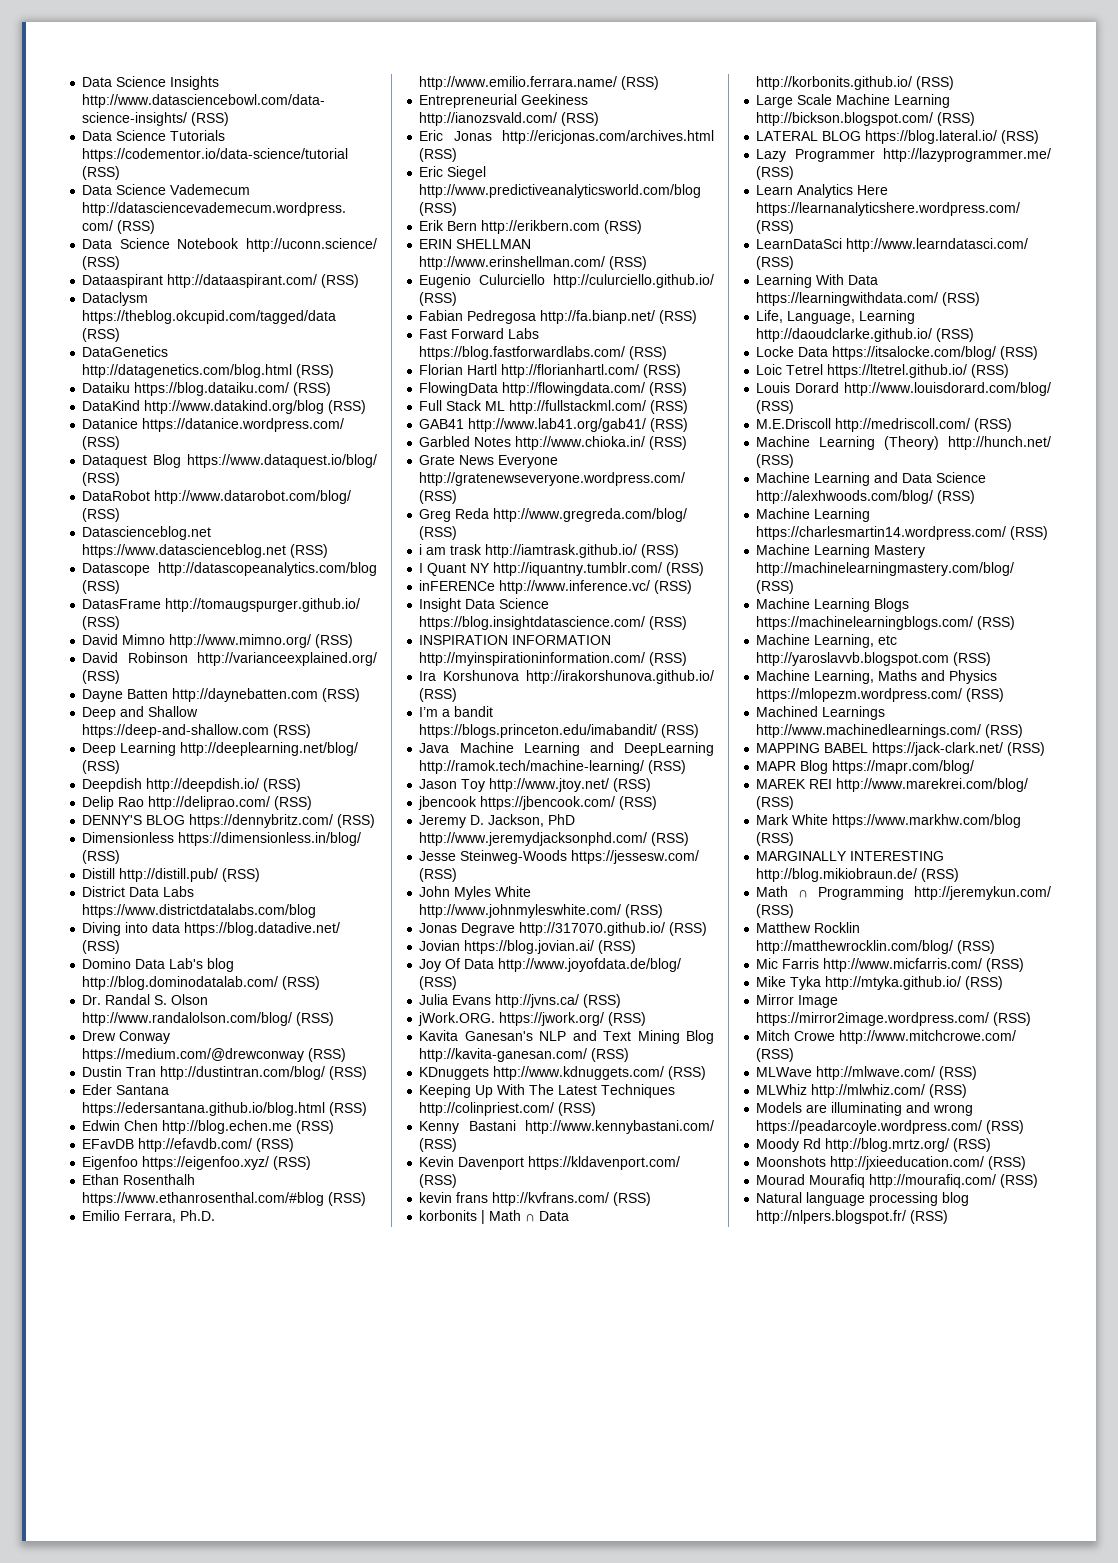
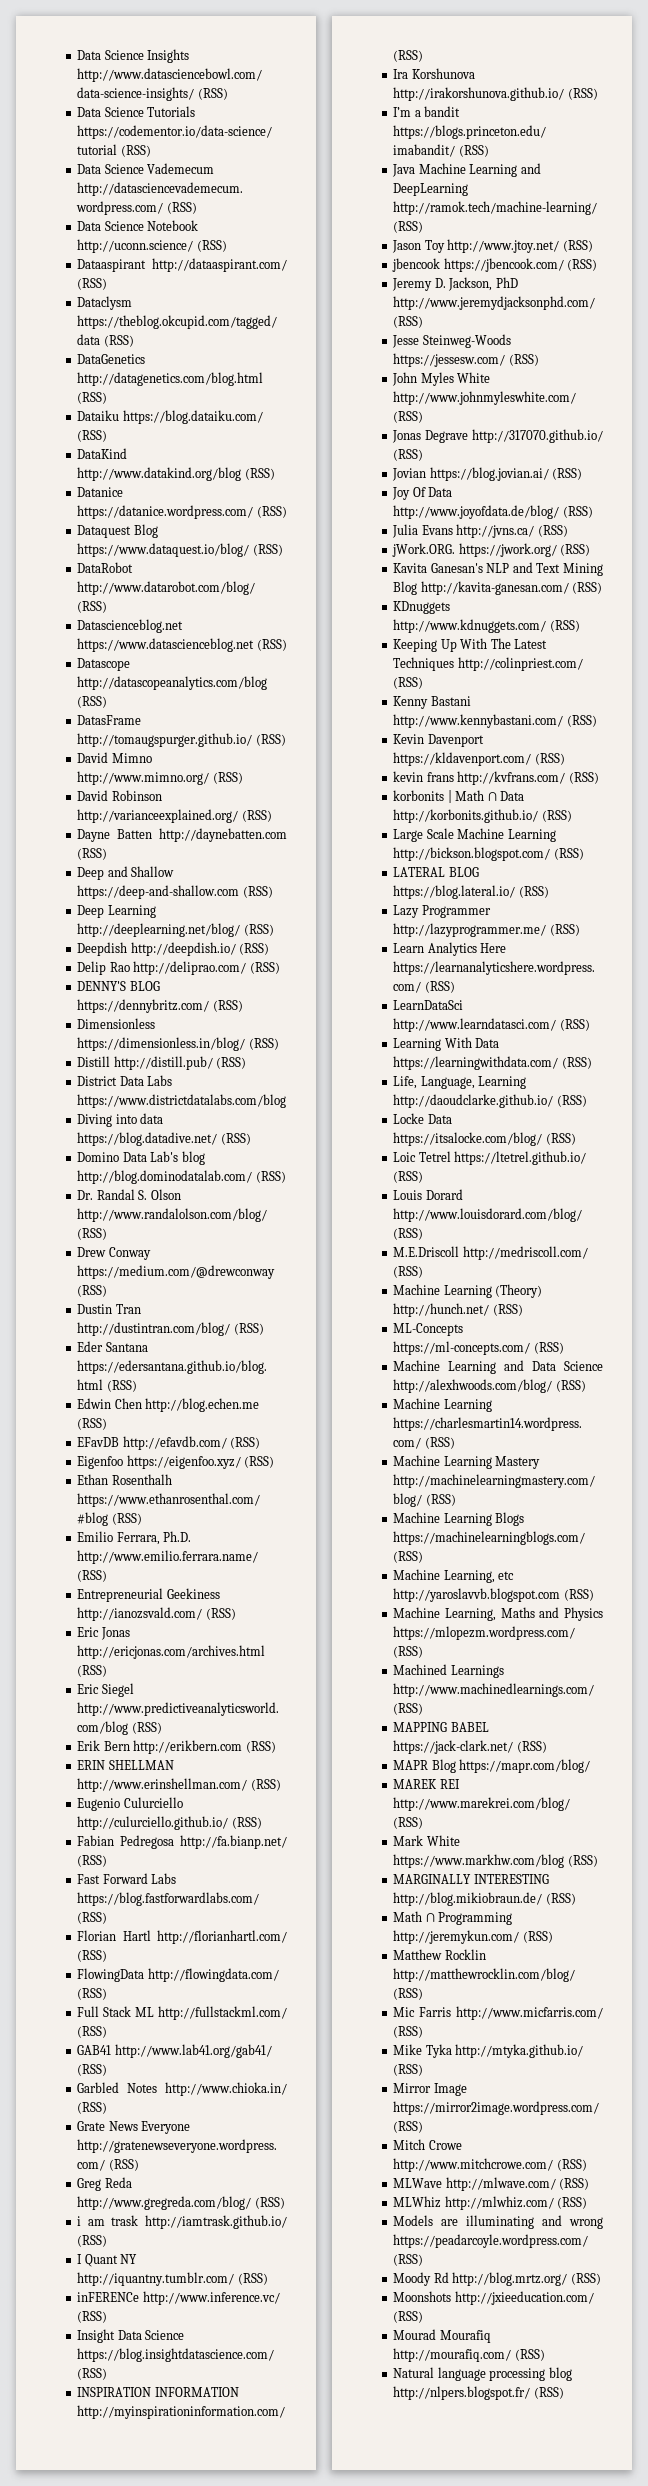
(795, 461) none -> [393,1323,464,1336] [393,1341,564,1355] // ML-Concepts https://ml-concepts.com/ (RSS)

